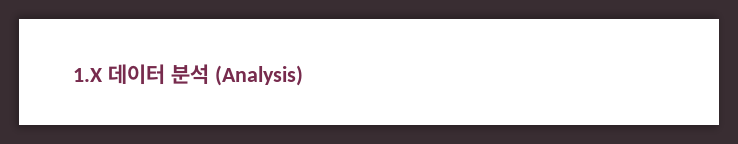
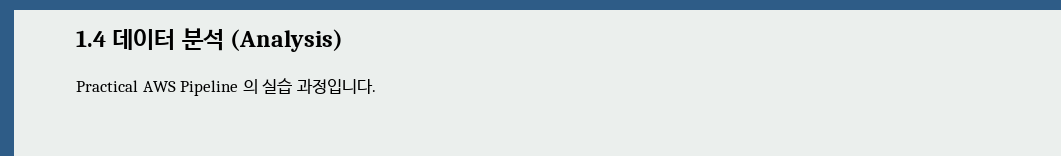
[73,68,103,82] 1.X -> [76,30,106,47] 1.4
(303, 75) none -> [76,78,376,96] // Practical AWS Pipeline 의 실습 과정입니다.

